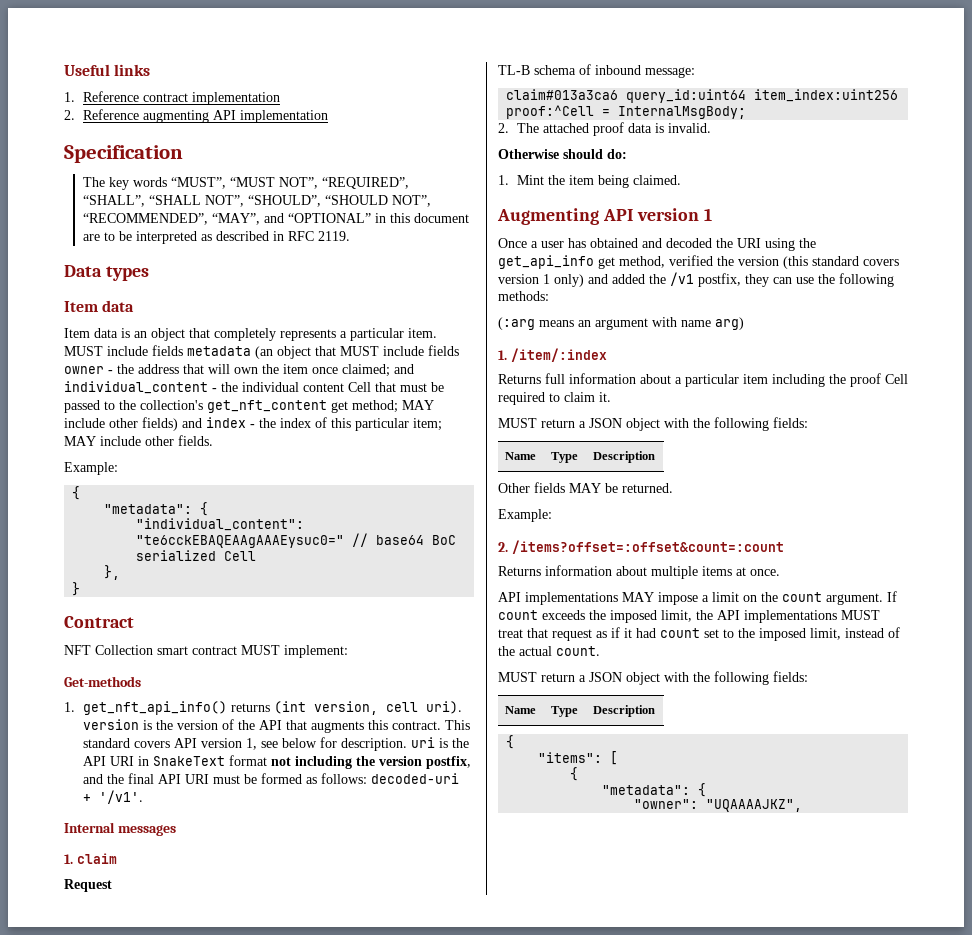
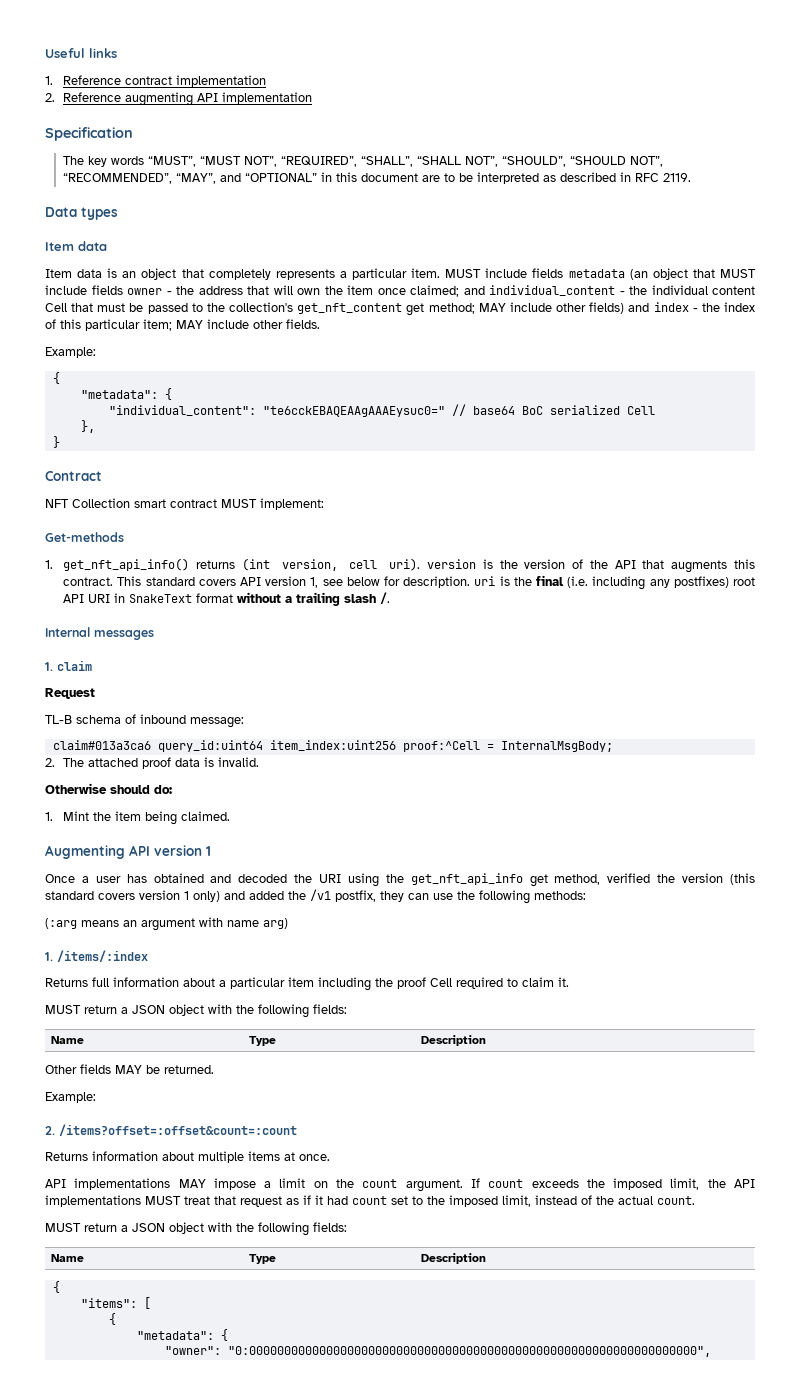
(470, 743) none -> [535,575,756,590] final (i.e. including any postfixes) root
[271,756,472,769] [83,773,460,784] [83,790,144,804] not including the version postfix, and the final API URI must be formed as follows: decoded-uri + '/v1'. -> [237,592,391,606] without a trailing slash /.
[498,255,594,269] get_api_info -> [410,873,523,885] get_nft_api_info
[510,348,607,362] /item/:index -> [57,950,148,962] /items/:index
[706,799,803,812] "UQAAAAJKZ", -> [227,1346,711,1357] "0:0000000000000000000000000000000000000000000000000000000000000000",

